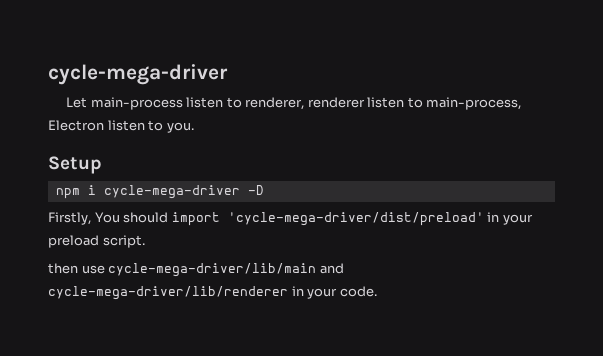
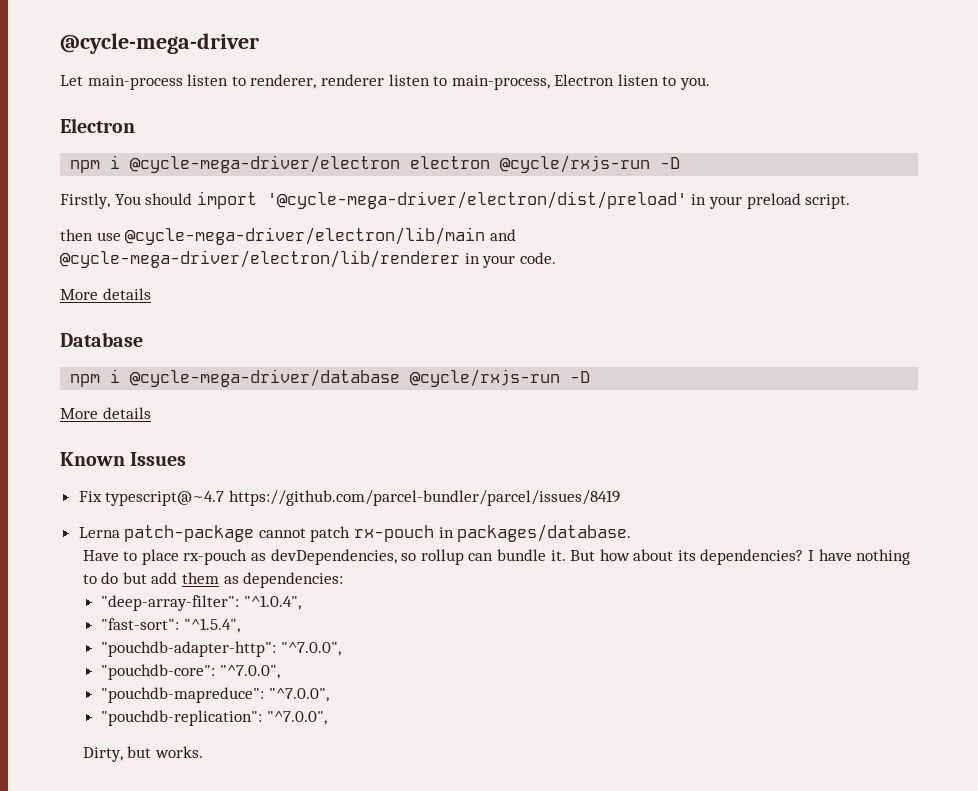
[48,64,228,85] cycle-mega-driver -> [60,33,259,54] @cycle-mega-driver
[48,156,102,174] [55,185,240,199] Setup // npm i cycle-mega-driver -> [60,118,135,133] [70,155,651,173] Electron // npm i @cycle-mega-driver/electron electron @cycle/rxjs-run
[227,212,484,226] 'cycle-mega-driver/dist/preload' -> [266,191,687,209] '@cycle-mega-driver/electron/dist/preload'
[108,263,344,277] [48,286,288,300] cycle-mega-driver/lib/main and cycle-mega-driver/lib/renderer -> [125,227,516,245] [60,250,460,268] @cycle-mega-driver/electron/lib/main and @cycle-mega-driver/electron/lib/renderer
(377, 291) none -> [60,288,151,300] [60,332,143,347] [70,369,591,387] [60,407,151,419] [60,452,187,466] [78,490,620,506] [78,524,632,542] [82,549,911,565] [82,572,344,588] [101,595,301,611] [101,618,240,633] [101,641,341,657] [101,664,280,680] [101,687,329,703] [101,710,327,726] [82,746,203,762] // More details // Database // npm i @cycle-mega-driver/database @cycle/rxjs-run -D // More details // Known Issues // Fix typescript@~4.7 https://github.com/parcel-bundler/parcel/issues/8419 // Lerna patch-package cannot patch rx-pouch in packages/database. // Have to place rx-pouch as devDependencies, so rollup can bundle it. But how about its dependencies? I have nothing to do but add them as dependencies: // "deep-array-filter": "^1.0.4", // "fast-sort": "^1.5.4", // "pouchdb-adapter-http": "^7.0.0", // "pouchdb-core": "^7.0.0", // "pouchdb-mapreduce": "^7.0.0", // "pouchdb-replication": "^7.0.0", // Dirty, but works.

